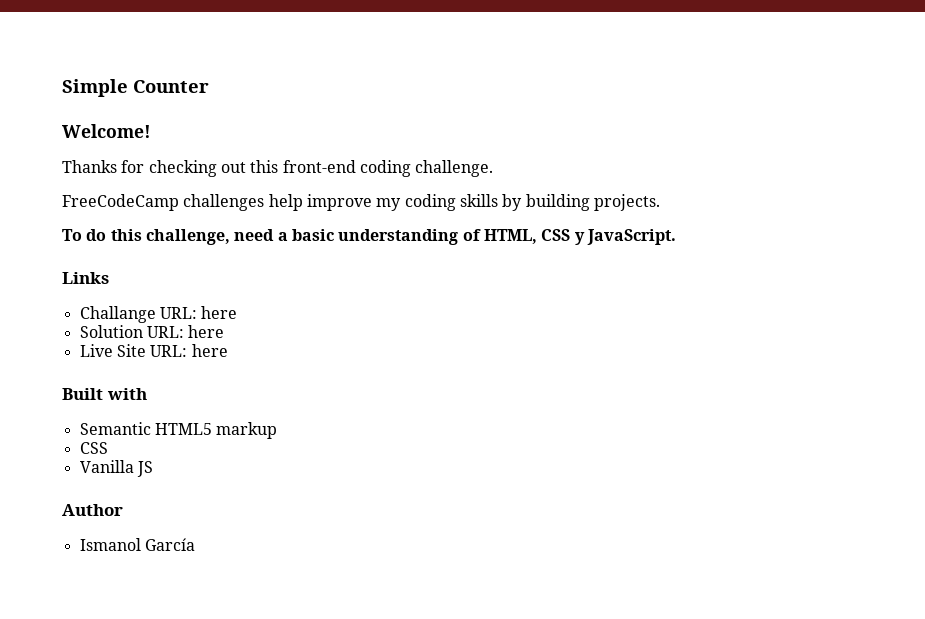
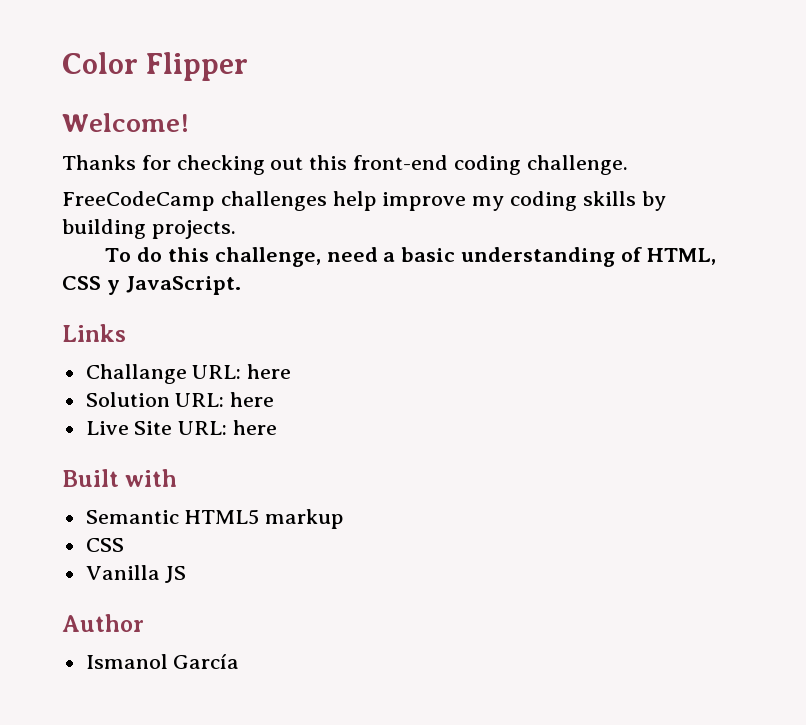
[62,79,209,97] Simple Counter -> [62,52,249,81] Color Flipper

